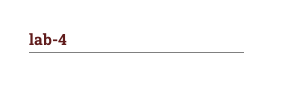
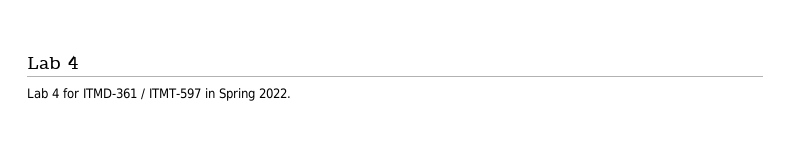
[29,33,67,46] lab-4 -> [27,55,78,69] [27,88,291,101] Lab 4 // Lab 4 for ITMD-361 / ITMT-597 in Spring 2022.

